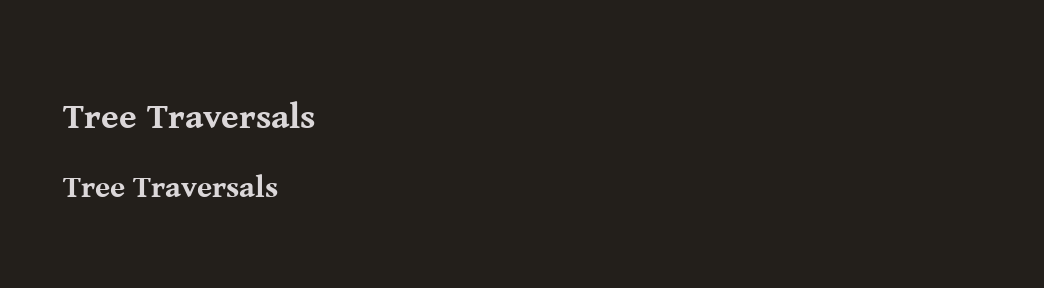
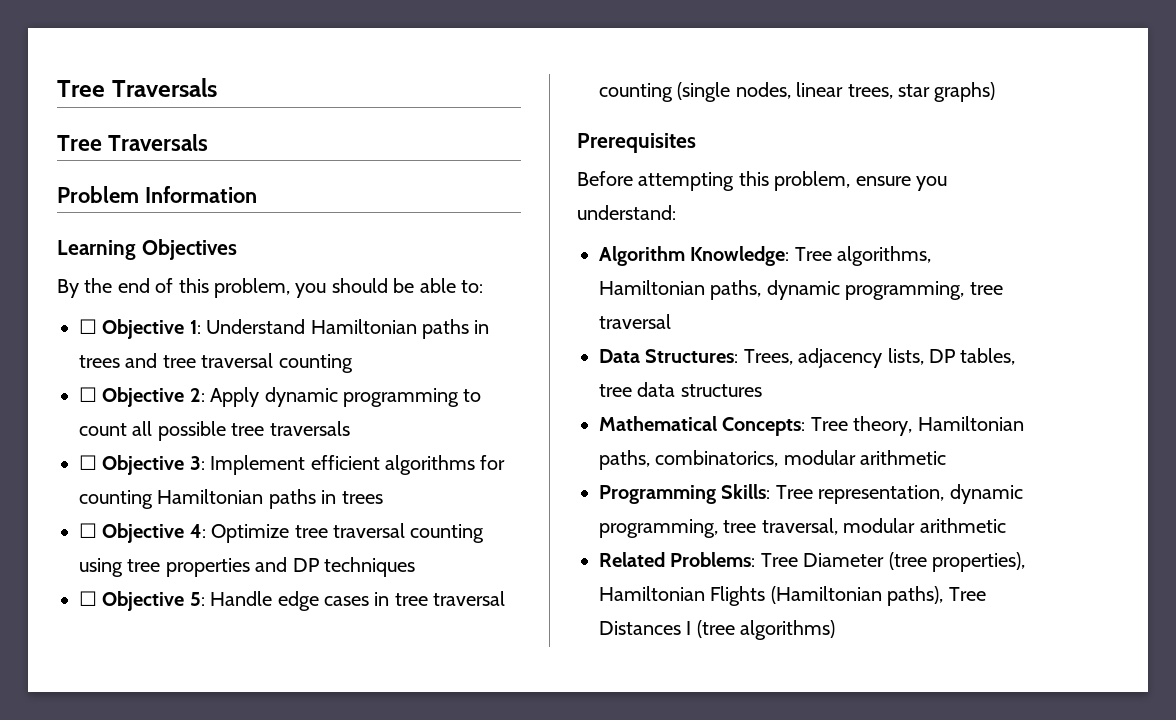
(279, 185) none -> [57,186,257,203] [57,239,237,260] [57,278,483,298] [79,319,490,339] [79,353,353,373] [79,387,482,407] [79,421,350,441] [79,455,506,475] [79,489,383,509] [79,523,485,543] [79,557,415,577] [79,591,506,611] [599,82,996,102] [577,133,696,153] [577,171,947,191] [577,205,676,220] [599,246,932,266] [599,280,1003,300] [599,314,671,329] [599,348,1016,368] [599,382,762,397] [599,416,1024,436] [599,450,947,470] [599,484,1023,504] [599,518,1006,538] [599,552,1025,572] [599,586,986,606] [599,620,836,640] // Problem Information // Learning Objectives // By the end of this problem, you should be able to: // ☐ Objective 1: Understand Hamiltonian paths in trees and tree traversal counting // ☐ Objective 2: Apply dynamic programming to count all possible tree traversals // ☐ Objective 3: Implement efficient algorithms for counting Hamiltonian paths in trees // ☐ Objective 4: Optimize tree traversal counting using tree properties and DP techniques // ☐ Objective 5: Handle edge cases in tree traversal counting (single nodes, linear trees, star graphs) // Prerequisites // Before attempting this problem, ensure you understand: // Algorithm Knowledge: Tree algorithms, Hamiltonian paths, dynamic programming, tree traversal // Data Structures: Trees, adjacency lists, DP tables, tree data structures // Mathematical Concepts: Tree theory, Hamiltonian paths, combinatorics, modular arithmetic // Programming Skills: Tree representation, dynamic programming, tree traversal, modular arithmetic // Related Problems: Tree Diameter (tree properties), Hamiltonian Flights (Hamiltonian paths), Tree Distances I (tree algorithms)

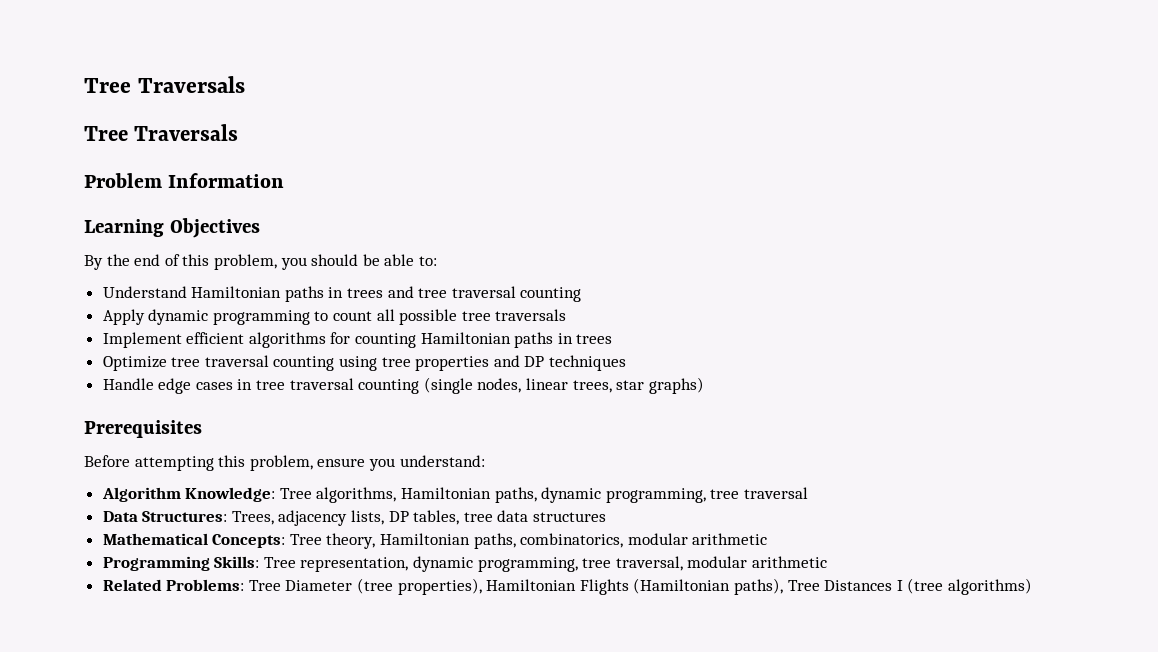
[79,319,201,339] ☐ Objective 1: -> (437, 261) none
[79,387,205,407] ☐ Objective 2: -> (582, 294) none
[79,455,205,475] ☐ Objective 3: -> (567, 315) none
[79,523,206,543] ☐ Objective 4: -> (613, 339) none
[79,591,205,611] ☐ Objective 5: -> (627, 363) none

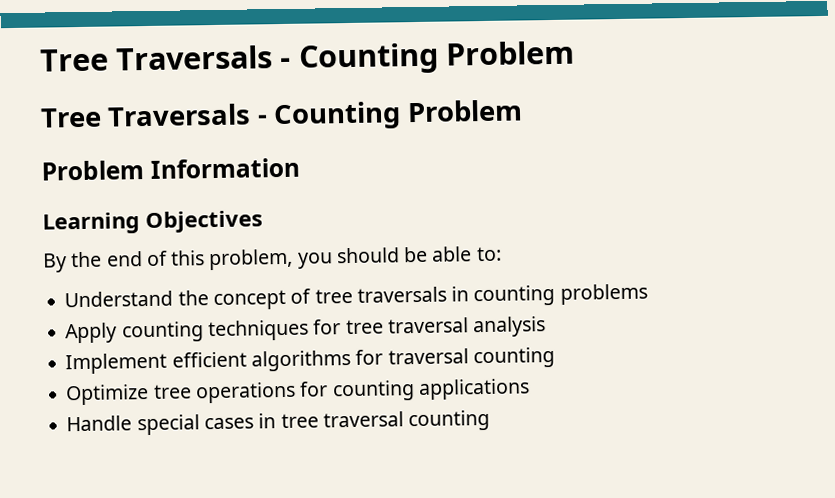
[84,76,245,93] [84,124,239,141] Tree Traversals // Tree Traversals -> [40,40,575,75] [40,99,523,131] Tree Traversals - Counting Problem // Tree Traversals - Counting Problem
[191,286,582,302] [102,309,567,325] Hamiltonian paths in trees and tree traversal counting // Apply dynamic programming to count all possible tree traversals -> [177,283,648,311] [65,316,547,344] the concept of tree traversals in counting problems // Apply counting techniques for tree traversal analysis
[355,332,613,348] [102,355,627,371] counting Hamiltonian paths in trees // Optimize tree traversal counting using tree properties and DP techniques -> [387,346,555,369] [65,378,530,406] traversal counting // Optimize tree operations for counting applications
[158,378,192,394] edge -> [136,414,200,436] special
[423,377,704,394] [84,420,202,438] [84,455,485,471] [101,487,809,503] [102,510,607,526] [102,533,768,549] [102,556,828,572] [102,578,1032,595] (single nodes, linear trees, star graphs) // Prerequisites // Before attempting this problem, ensure you understand: // Algorithm Knowledge: Tree algorithms, Hamiltonian paths, dynamic programming, tree traversal // Data Structures: Trees, adjacency lists, DP tables, tree data structures // Mathematical Concepts: Tree theory, Hamiltonian paths, combinatorics, modular arithmetic // Programming Skills: Tree representation, dynamic programming, tree traversal, modular arithmetic // Related Problems: Tree Diameter (tree properties), Hamiltonian Flights (Hamiltonian paths), Tree Distances I (tree algorithms) -> (491, 420) none

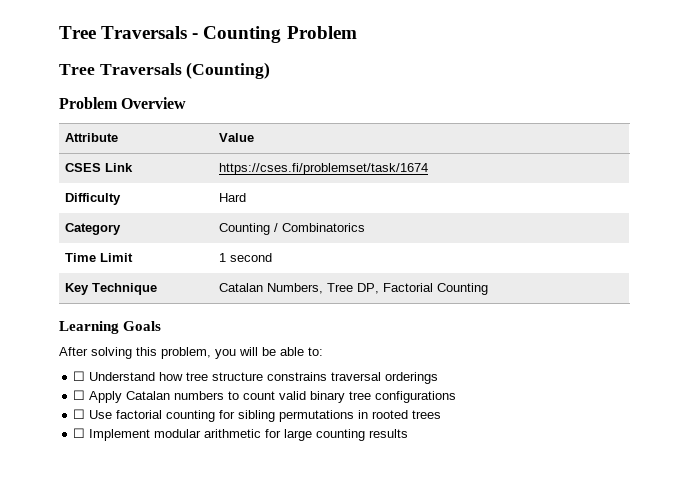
[256,99,523,131] [41,157,300,181] [42,210,263,235] [43,250,168,273] - Counting Problem // Problem Information // Learning Objectives // By the end of -> [186,62,271,79] [59,97,187,109] [65,133,119,142] [219,133,255,142] [65,163,134,172] [219,163,429,175] [65,193,122,205] [219,193,247,202] [65,223,122,235] [219,223,366,235] [65,253,134,262] [219,253,273,262] [65,283,158,295] [219,283,489,295] [59,321,162,334] [59,347,132,359] (Counting) // Problem Overview // Attribute | Value // CSES Link | https://cses.fi/problemset/task/1674 // Difficulty | Hard // Category | Counting / Combinatorics // Time Limit | 1 second // Key Technique | Catalan Numbers, Tree DP, Factorial Counting // Learning Goals // After solving
[335,247,400,264] should -> [239,347,258,356] will
[64,283,648,311] [65,316,547,344] [65,346,555,375] [65,378,530,406] [66,409,491,436] Understand the concept of tree traversals in counting problems // Apply counting techniques for tree traversal analysis // Implement efficient algorithms for traversal counting // Optimize tree operations for counting applications // Handle special cases in tree traversal counting -> [73,371,439,384] [73,390,457,403] [73,409,442,422] [73,428,409,441] ☐ Understand how tree structure constrains traversal orderings // ☐ Apply Catalan numbers to count valid binary tree configurations // ☐ Use factorial counting for sibling permutations in rooted trees // ☐ Implement modular arithmetic for large counting results

